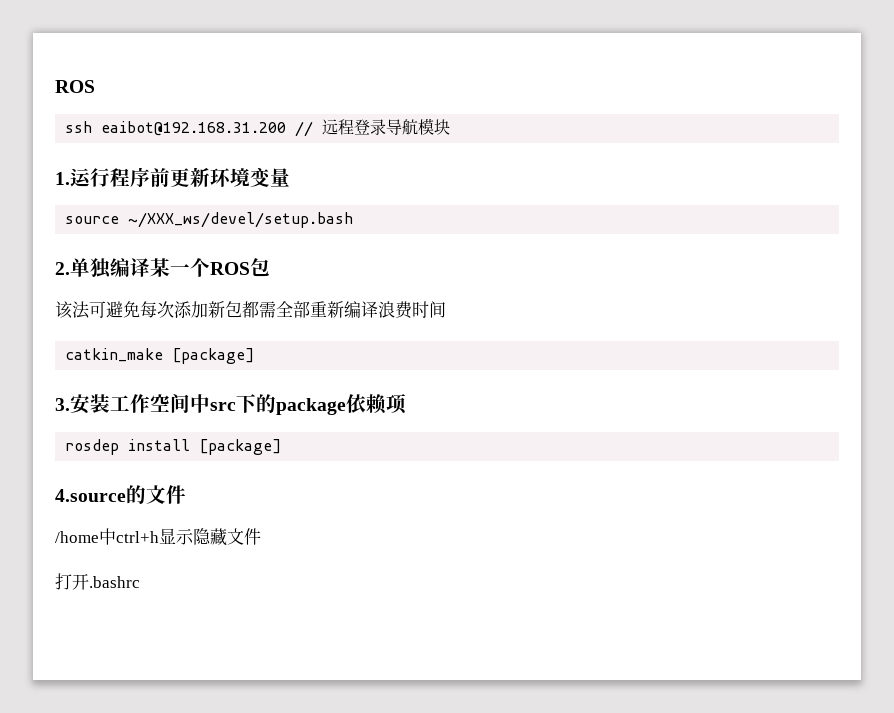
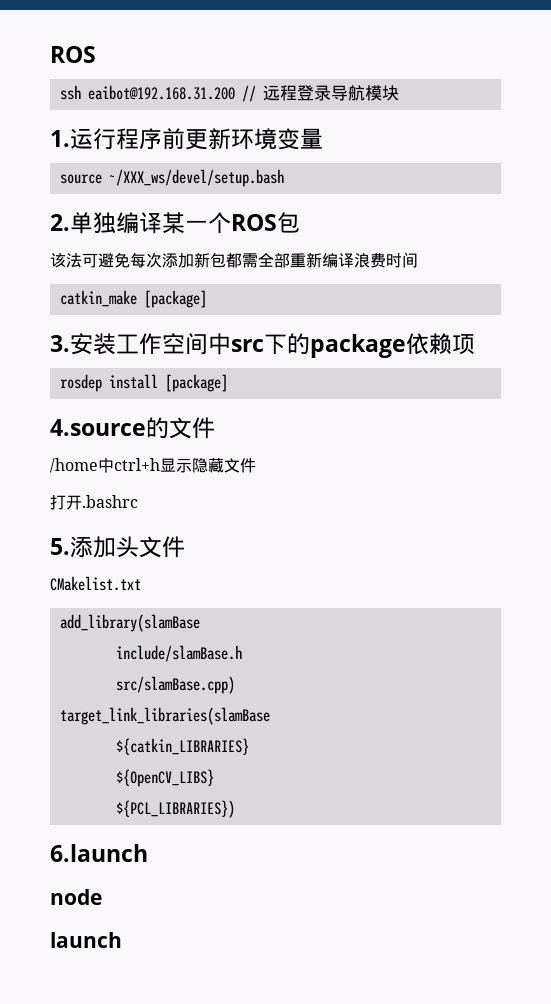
(140, 582) none -> [50,536,185,558] [50,576,141,591] [59,614,200,632] [115,645,242,662] [115,676,235,694] [59,707,270,725] [115,738,249,755] [115,769,214,787] [115,800,235,818] [50,844,148,862] [50,889,102,905] [50,932,122,948] // 5.添加头文件 // CMakelist.txt // add_library(slamBase // include/slamBase.h // src/slamBase.cpp) // target_link_libraries(slamBase // ${catkin_LIBRARIES} // ${OpenCV_LIBS} // ${PCL_LIBRARIES}) // 6.launch // node // launch

